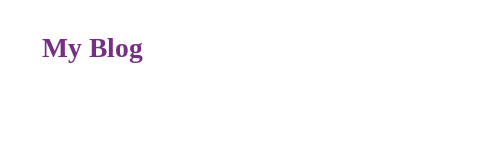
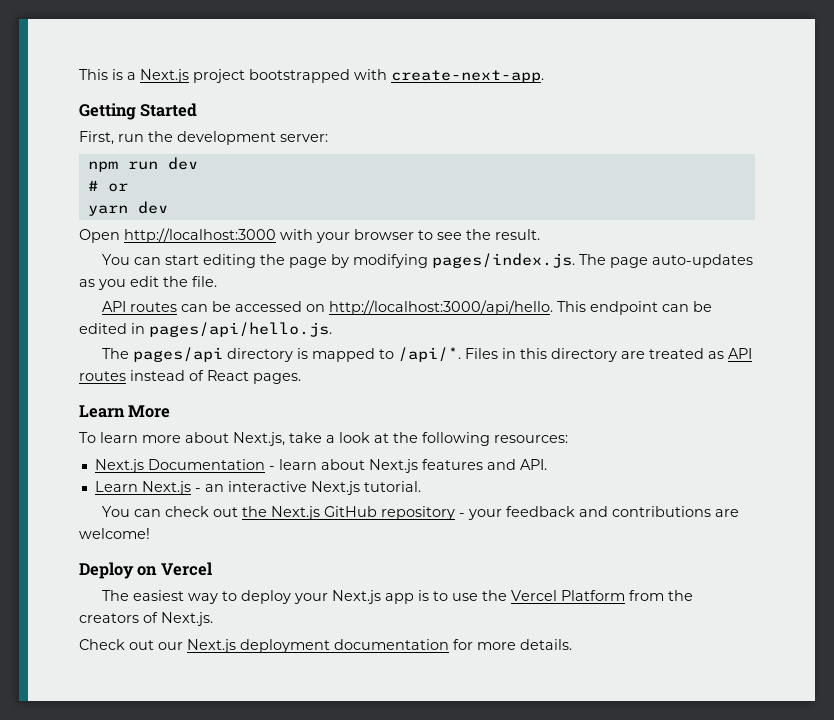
[42,38,144,63] My Blog -> [79,69,544,83] [79,103,198,120] [79,131,328,145] [87,157,198,172] [87,180,128,192] [87,201,168,216] [79,228,540,243] [102,253,754,268] [79,276,217,290] [102,300,713,315] [79,322,332,337] [102,347,753,362] [79,370,301,384] [79,405,171,418] [79,432,568,446] [94,459,547,473] [94,481,421,495] [102,506,740,520] [79,528,150,539] [79,562,212,579] [102,590,694,604] [79,612,213,626] [79,639,572,653] This is a Next.js project bootstrapped with create-next-app. // Getting Started // First, run the development server: // npm run dev // # or // yarn dev // Open http://localhost:3000 with your browser to see the result. // You can start editing the page by modifying pages/index.js. The page auto-updates as you edit the file. // API routes can be accessed on http://localhost:3000/api/hello. This endpoint can be edited in pages/api/hello.js. // The pages/api directory is mapped to /api/*. Files in this directory are treated as API routes instead of React pages. // Learn More // To learn more about Next.js, take a look at the following resources: // Next.js Documentation - learn about Next.js features and API. // Learn Next.js - an interactive Next.js tutorial. // You can check out the Next.js GitHub repository - your feedback and contributions are welcome! // Deploy on Vercel // The easiest way to deploy your Next.js app is to use the Vercel Platform from the creators of Next.js. // Check out our Next.js deployment documentation for more details.

